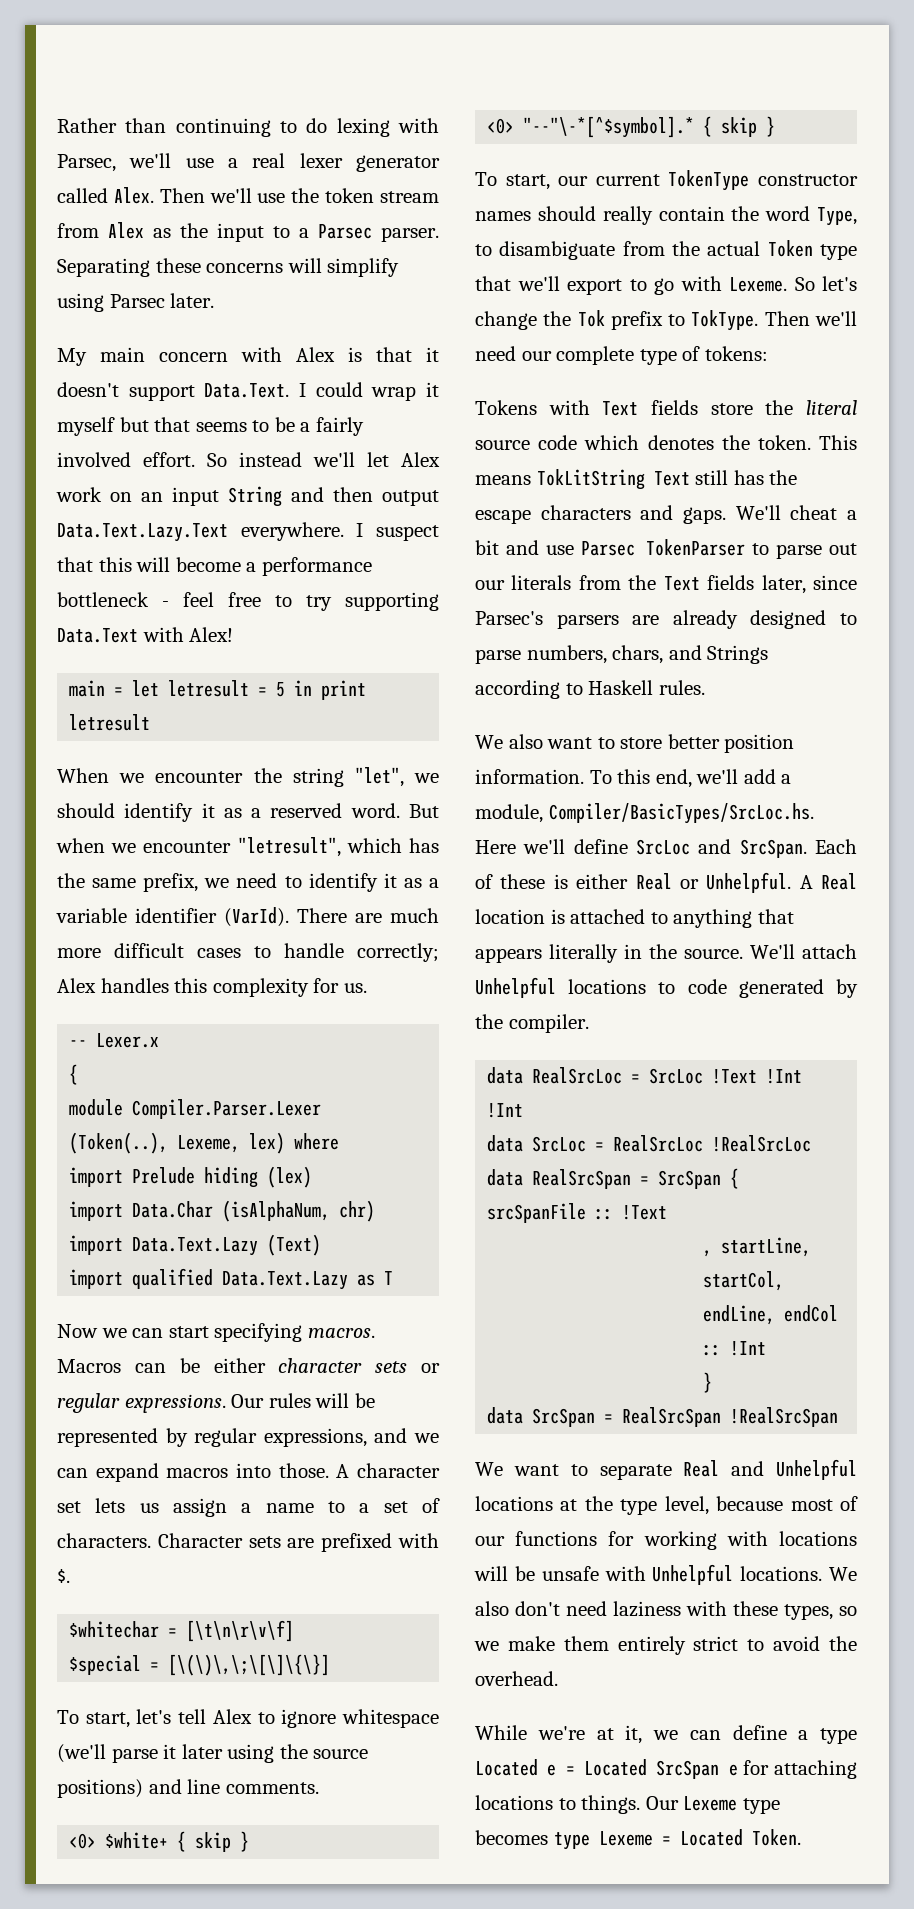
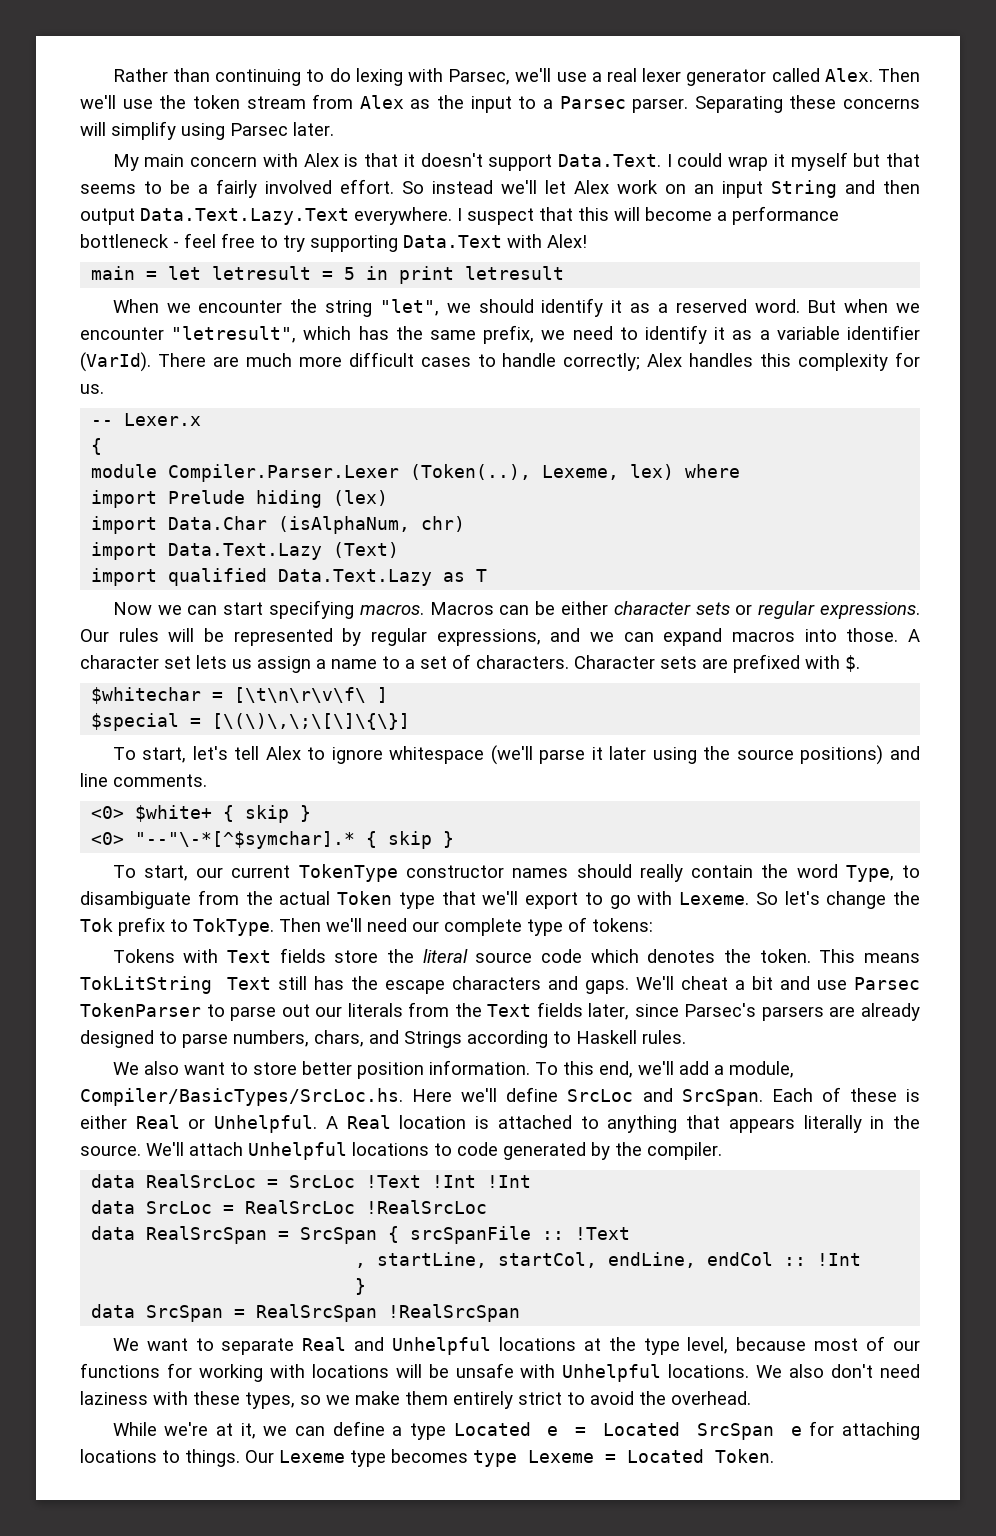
[186,1620,295,1642] [\t\n\r\v\f] -> [234,687,389,703] [\t\n\r\v\f\ ]
[523,116,695,138] "--"\-*[^$symbol].* -> [135,831,356,849] "--"\-*[^$symchar].*

